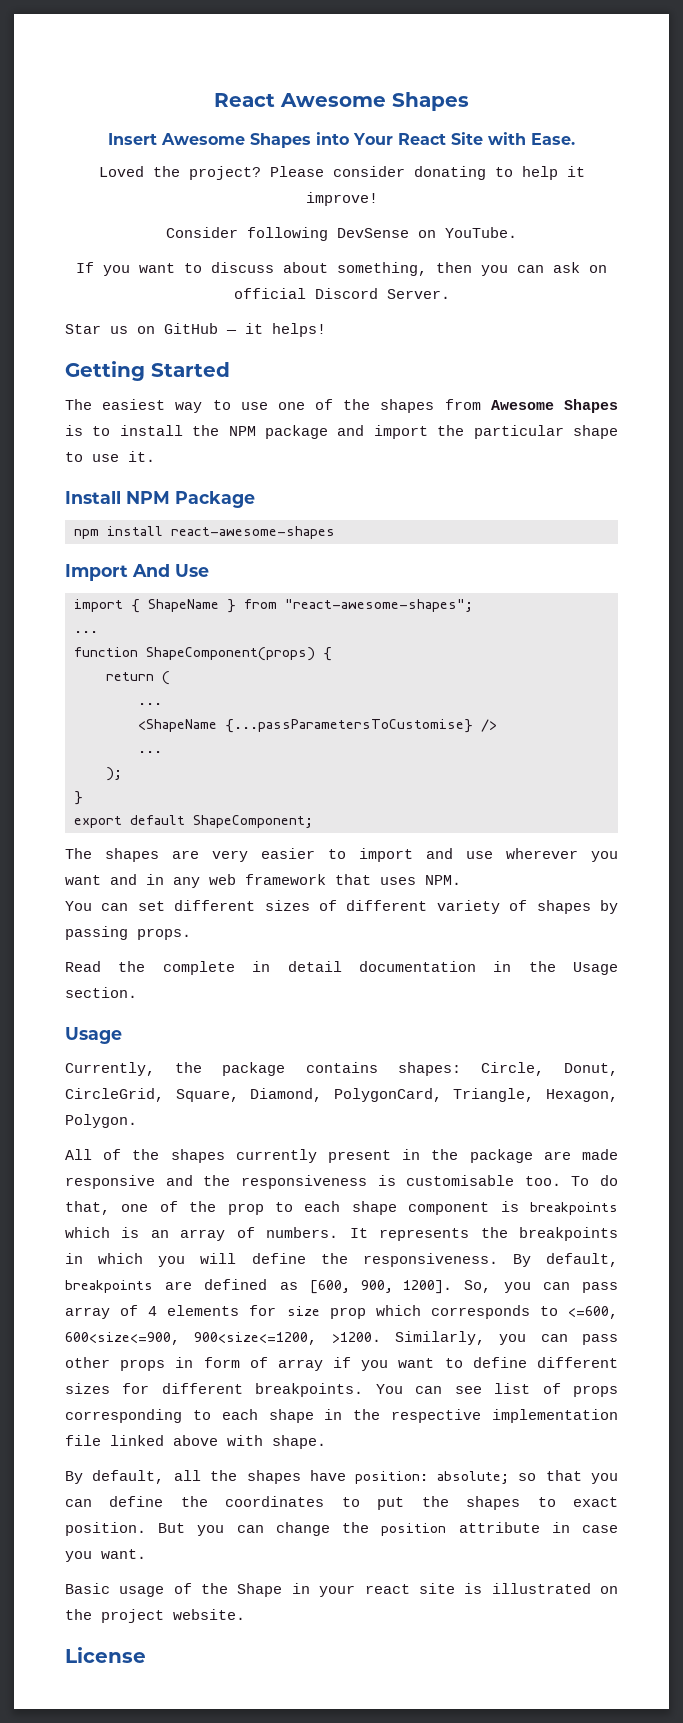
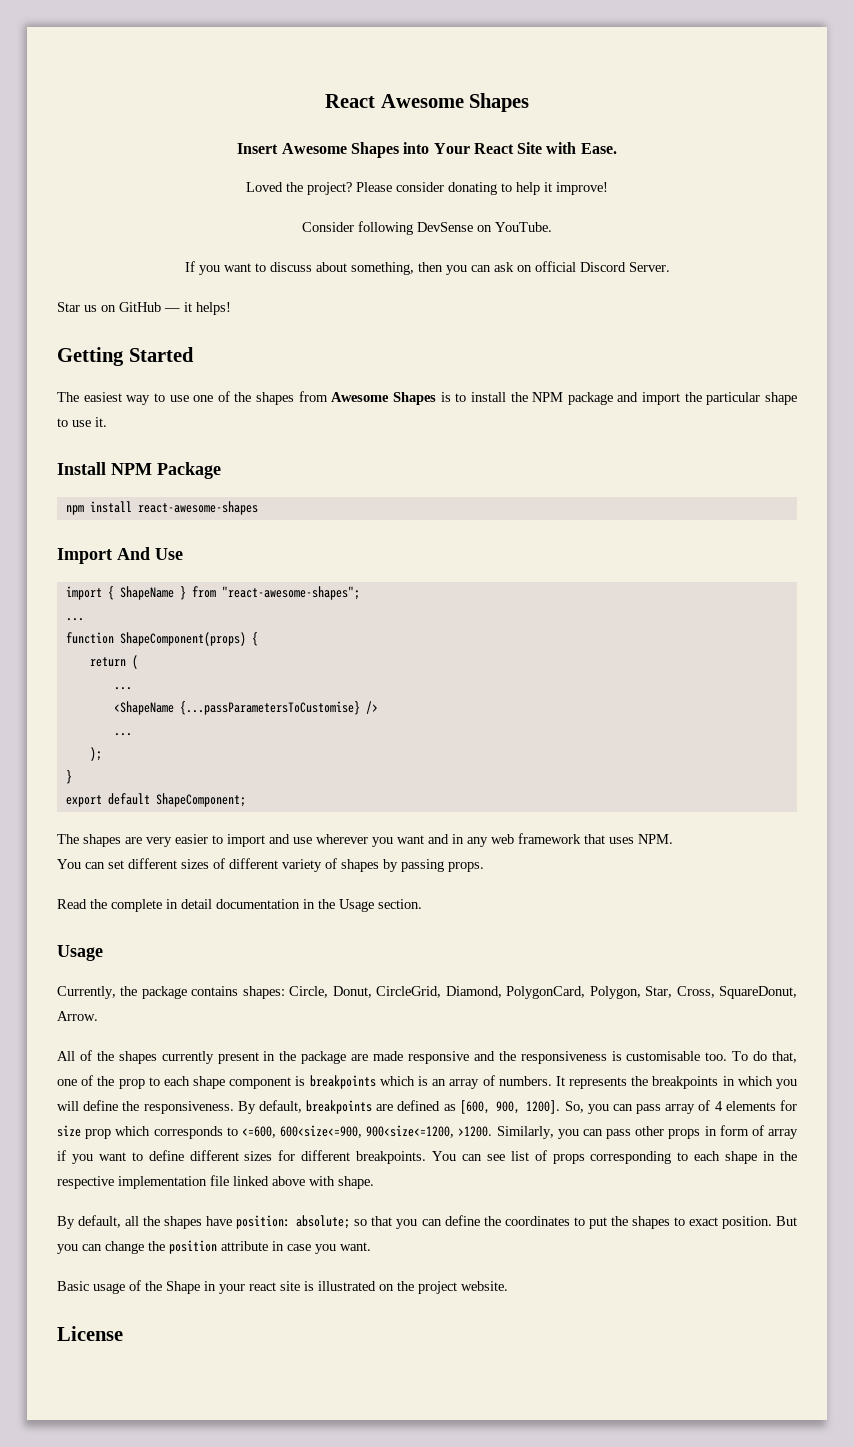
[175,1089,239,1102] Square, -> (442, 992) none
[453,1088,618,1102] [65,1114,137,1128] Triangle, Hexagon, Polygon. -> [589,986,797,999] [57,1011,98,1021] Polygon, Star, Cross, SquareDonut, Arrow.

